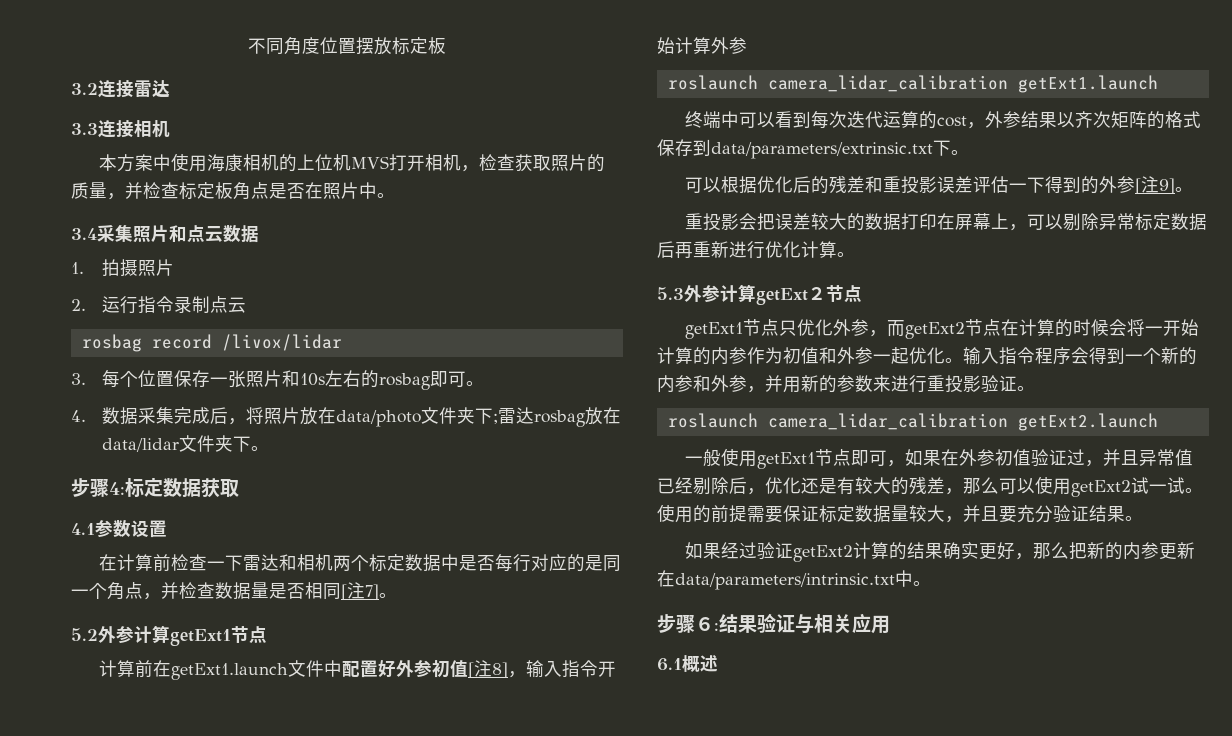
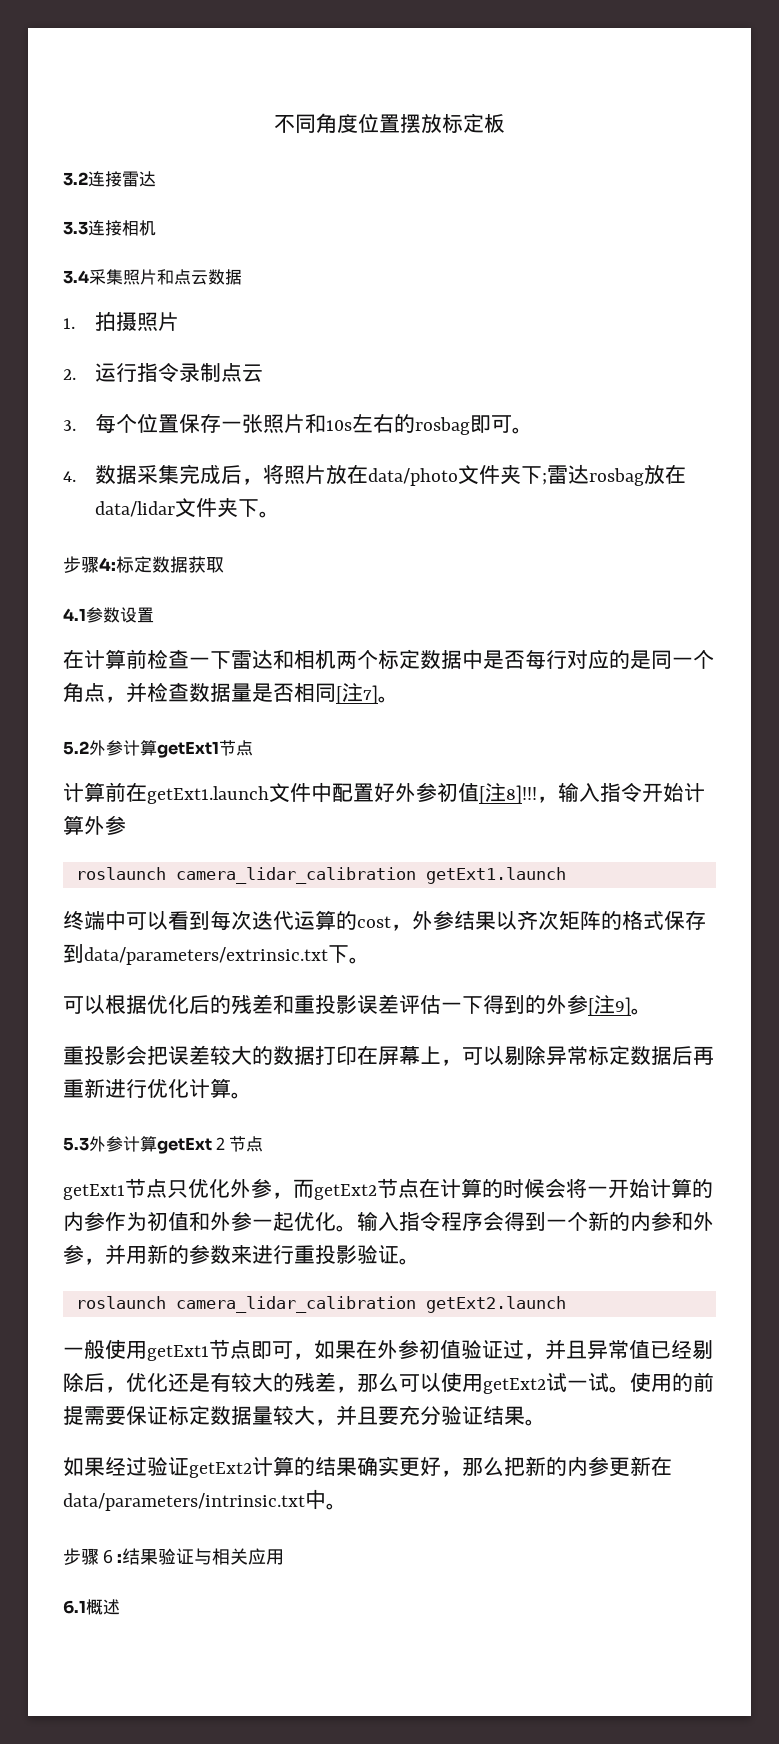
[99,153,606,172] [71,182,395,200] // 本方案中使用海康相机的上位机MVS打开相机，检查获取照片的质量，并检查标定板角点是否在照片中。 -> (156, 228) none
[81,334,342,352] // rosbag record /livox/lidar -> (264, 373) none
[492,662,509,678] 8] -> [506,785,537,804] 8]!!!

